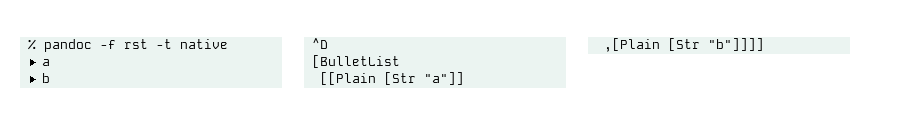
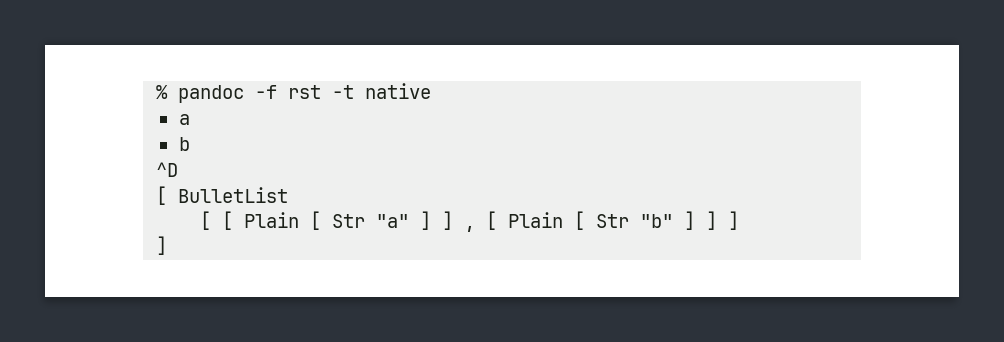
[311,55,400,68] [319,72,464,85] [603,38,764,52] [BulletList // [[Plain [Str "a"]] // ,[Plain [Str "b"]]]] -> [155,186,288,205] [199,211,739,232] [155,236,167,255] [ BulletList // [ [ Plain [ Str "a" ] ] , [ Plain [ Str "b" ] ] ] // ]

